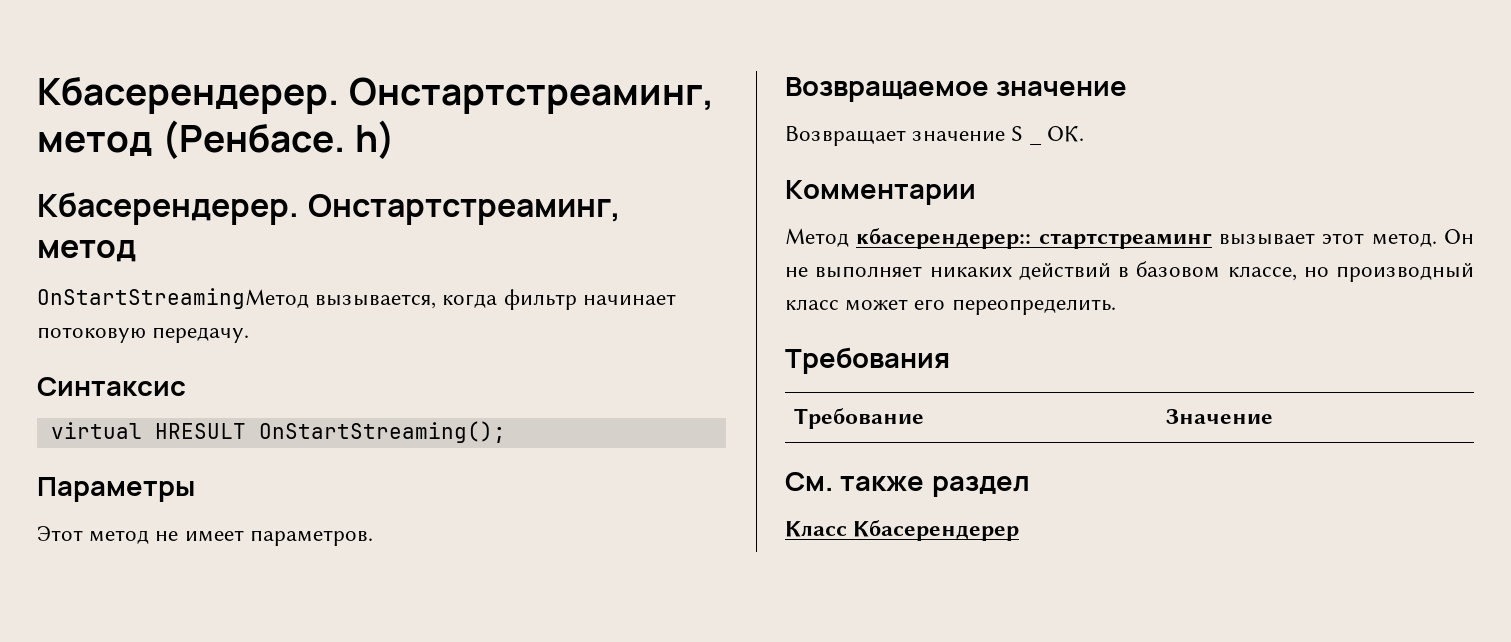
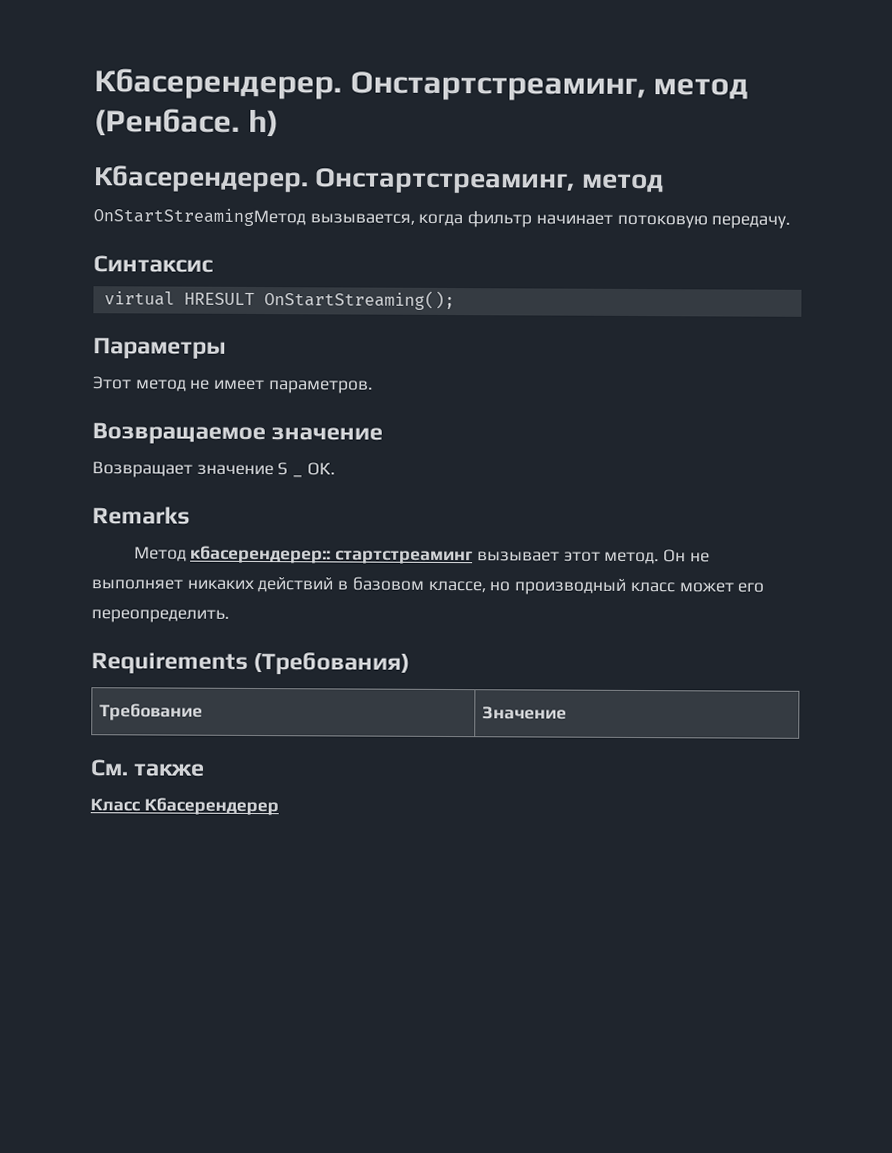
[785,180,976,205] Комментарии -> [92,506,190,525] Remarks
[785,347,950,374] Требования -> [91,651,411,675] Requirements (Требования)
[931,476,1030,497] раздел -> (206, 770) none

